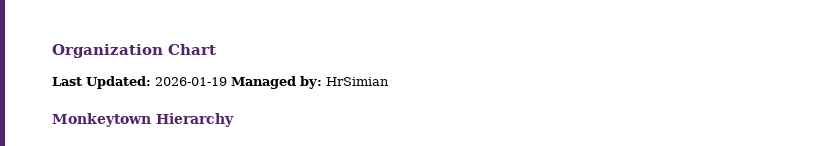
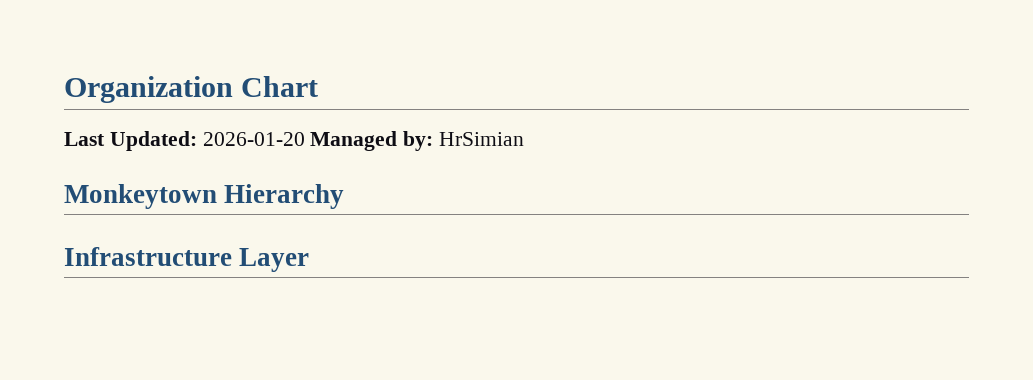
[155,77,227,86] 2026-01-19 -> [202,132,305,146] 2026-01-20
(234, 120) none -> [64,247,310,272] // Infrastructure Layer

